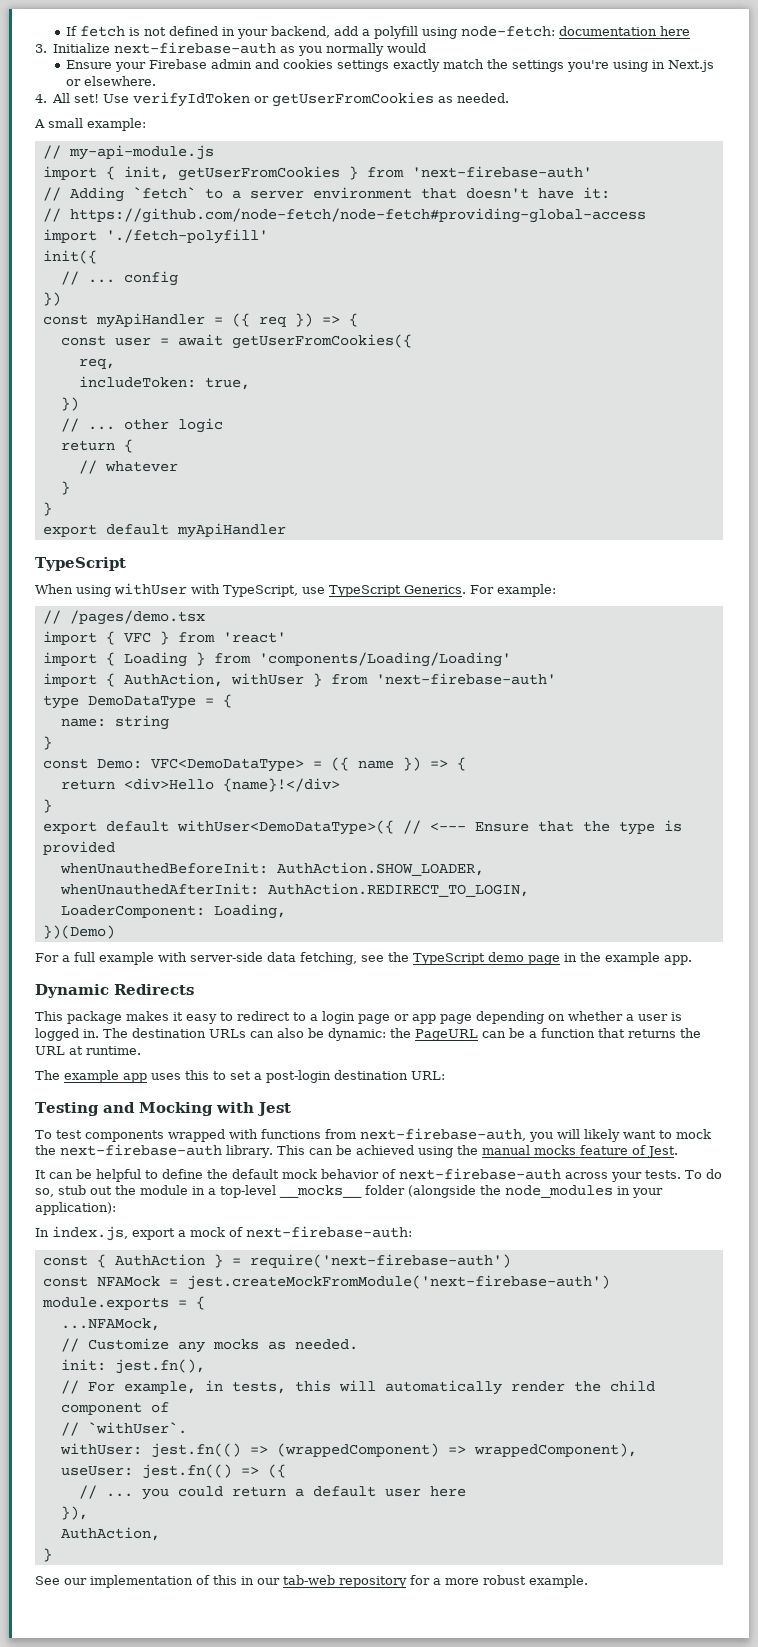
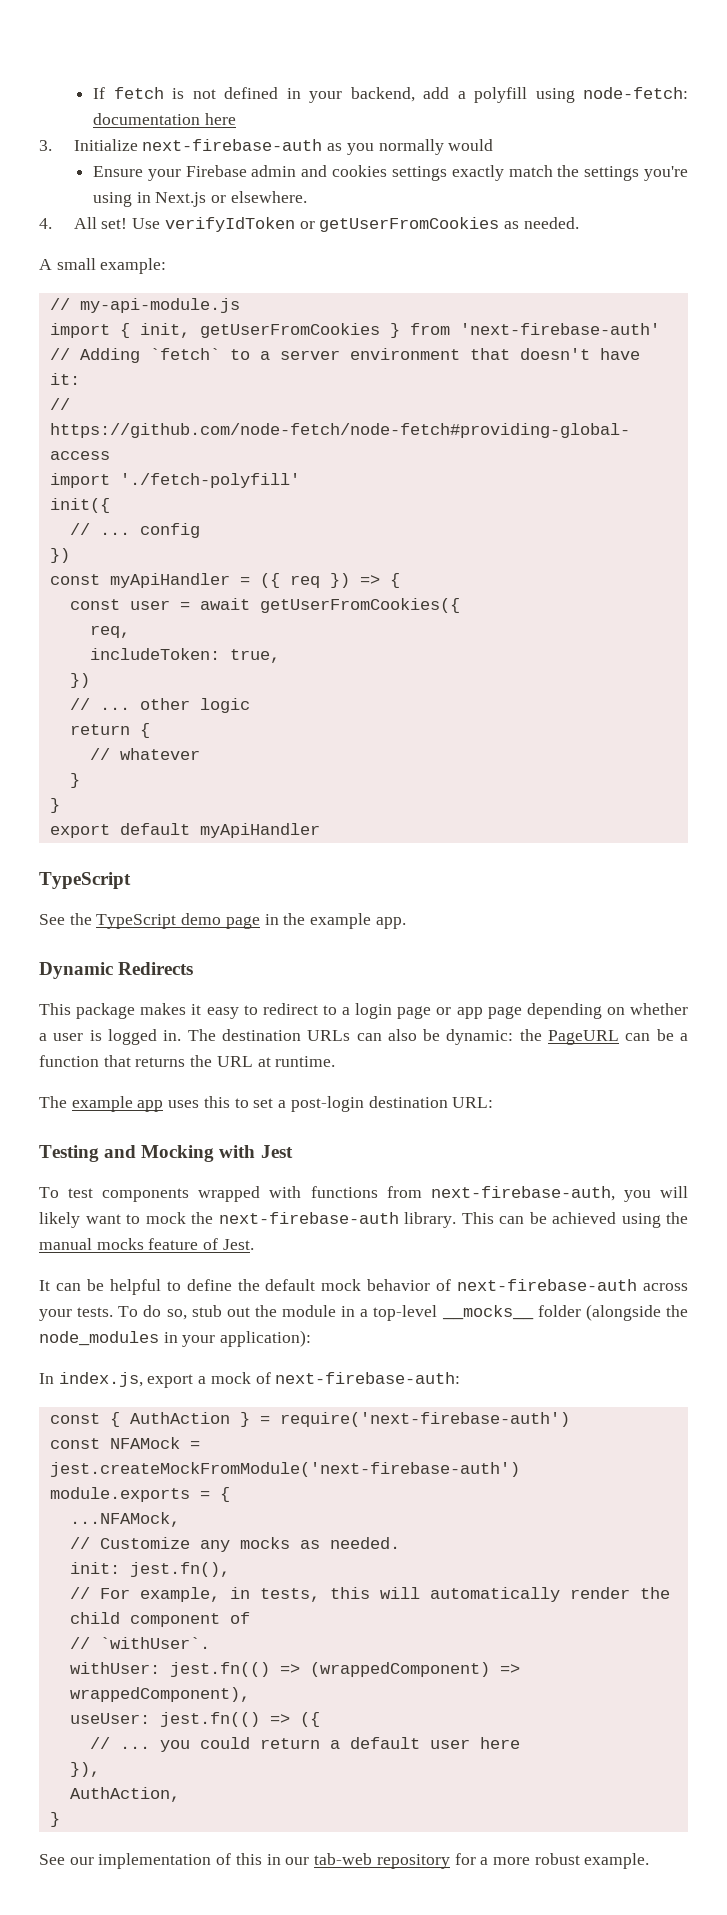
[35,583,556,597] [42,610,205,625] [42,631,286,645] [42,652,511,667] [42,673,556,687] [42,694,232,709] [60,715,169,730] [42,736,52,750] [42,757,466,772] [60,778,340,792] [42,799,52,813] [42,820,682,835] [42,841,115,855] [59,862,484,876] [59,883,529,897] [60,904,286,919] [42,925,115,939] [35,952,384,965] When using withUser with TypeScript, use TypeScript Generics. For example: // // /pages/demo.tsx // import { VFC } from 'react' // import { Loading } from 'components/Loading/Loading' // import { AuthAction, withUser } from 'next-firebase-auth' // type DemoDataType = { // name: string // } // const Demo: VFC<DemoDataType> = ({ name }) => { // return <div>Hello {name}!</div> // } // export default withUser<DemoDataType>({ // <--- Ensure that the type is provided // whenUnauthedBeforeInit: AuthAction.SHOW_LOADER, // whenUnauthedAfterInit: AuthAction.REDIRECT_TO_LOGIN, // LoaderComponent: Loading, // })(Demo) // For a full example with server-side data fetching, see -> [39,914,65,925] See

